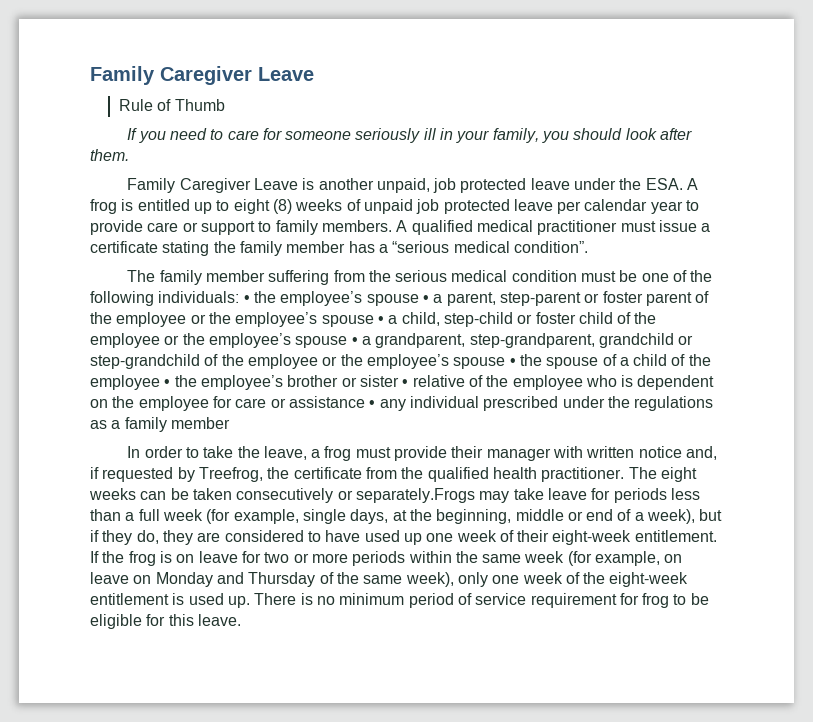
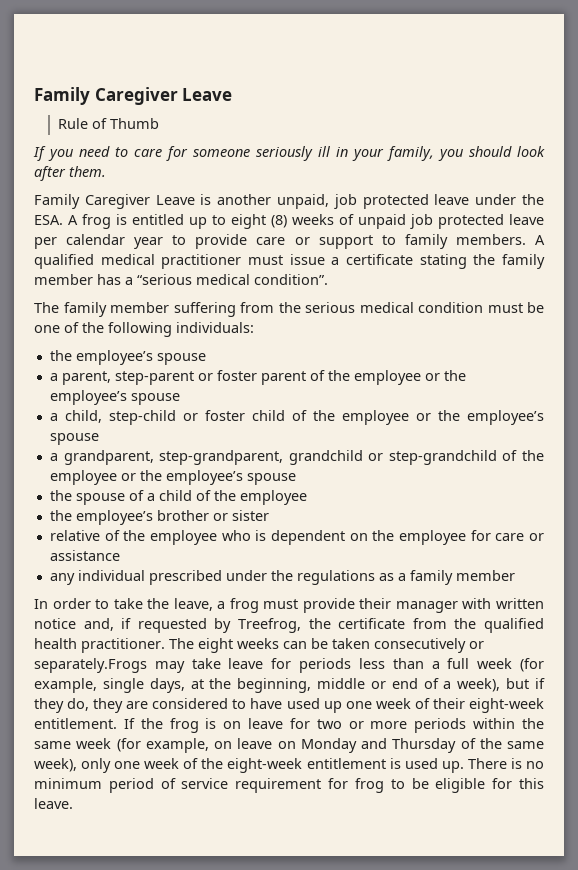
[243,291,429,306] • the employee’s spouse • -> [49,350,206,365] // the employee’s spouse //
[377,316,384,324] • -> (180, 399) //
[351,337,358,345] • -> (99, 439) //
[509,358,516,366] • -> (296, 479) //
[164,379,171,387] • -> (307, 497) //
[402,379,409,387] • -> (269, 515) //
[369,400,376,408] • -> (120, 555) //

